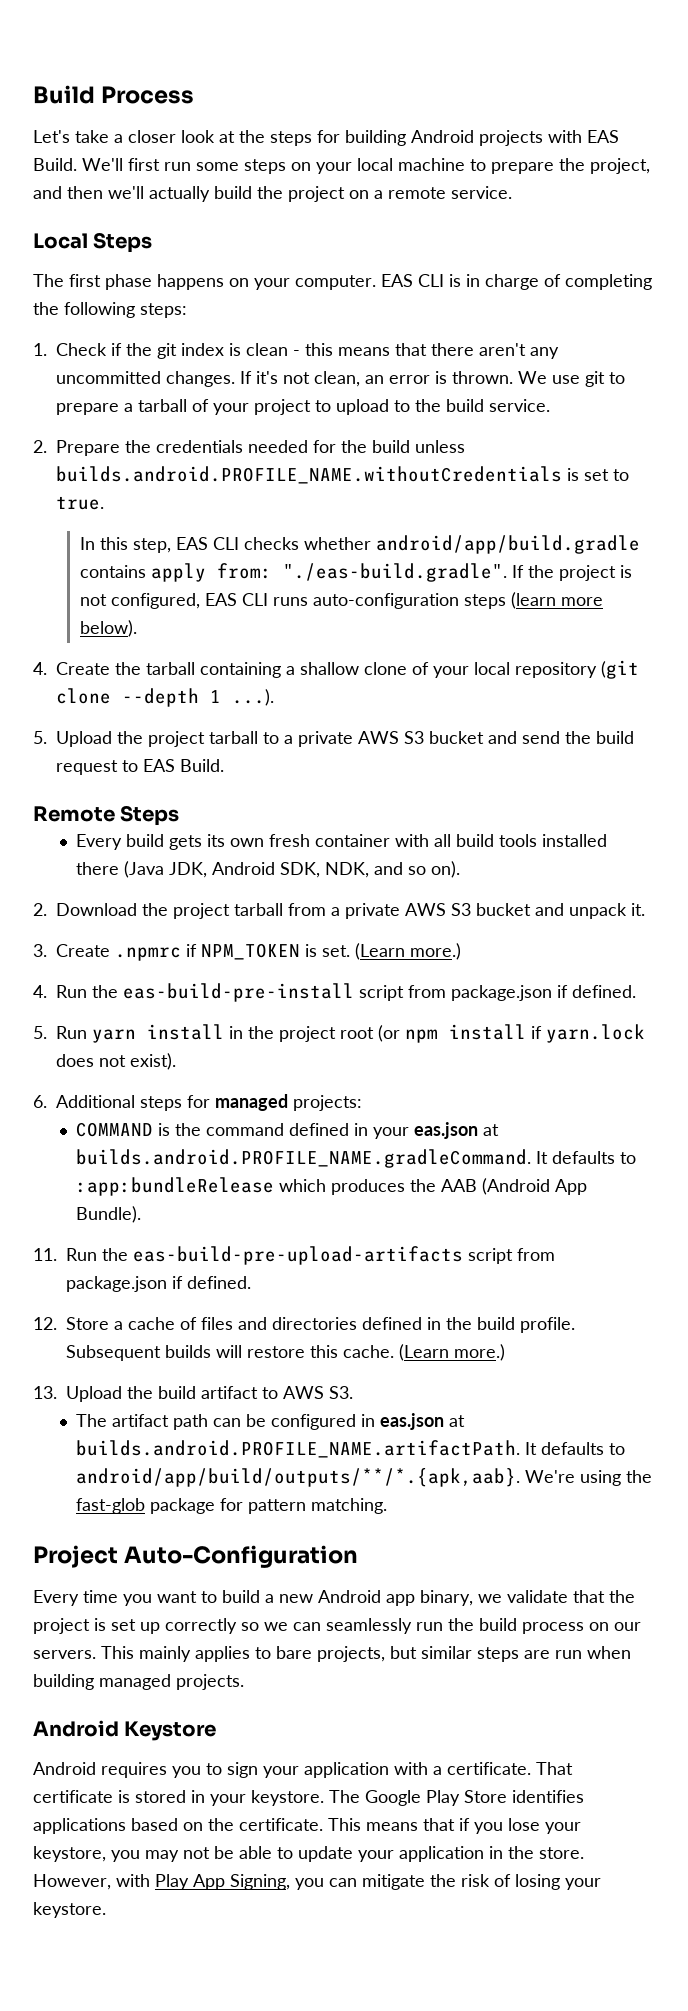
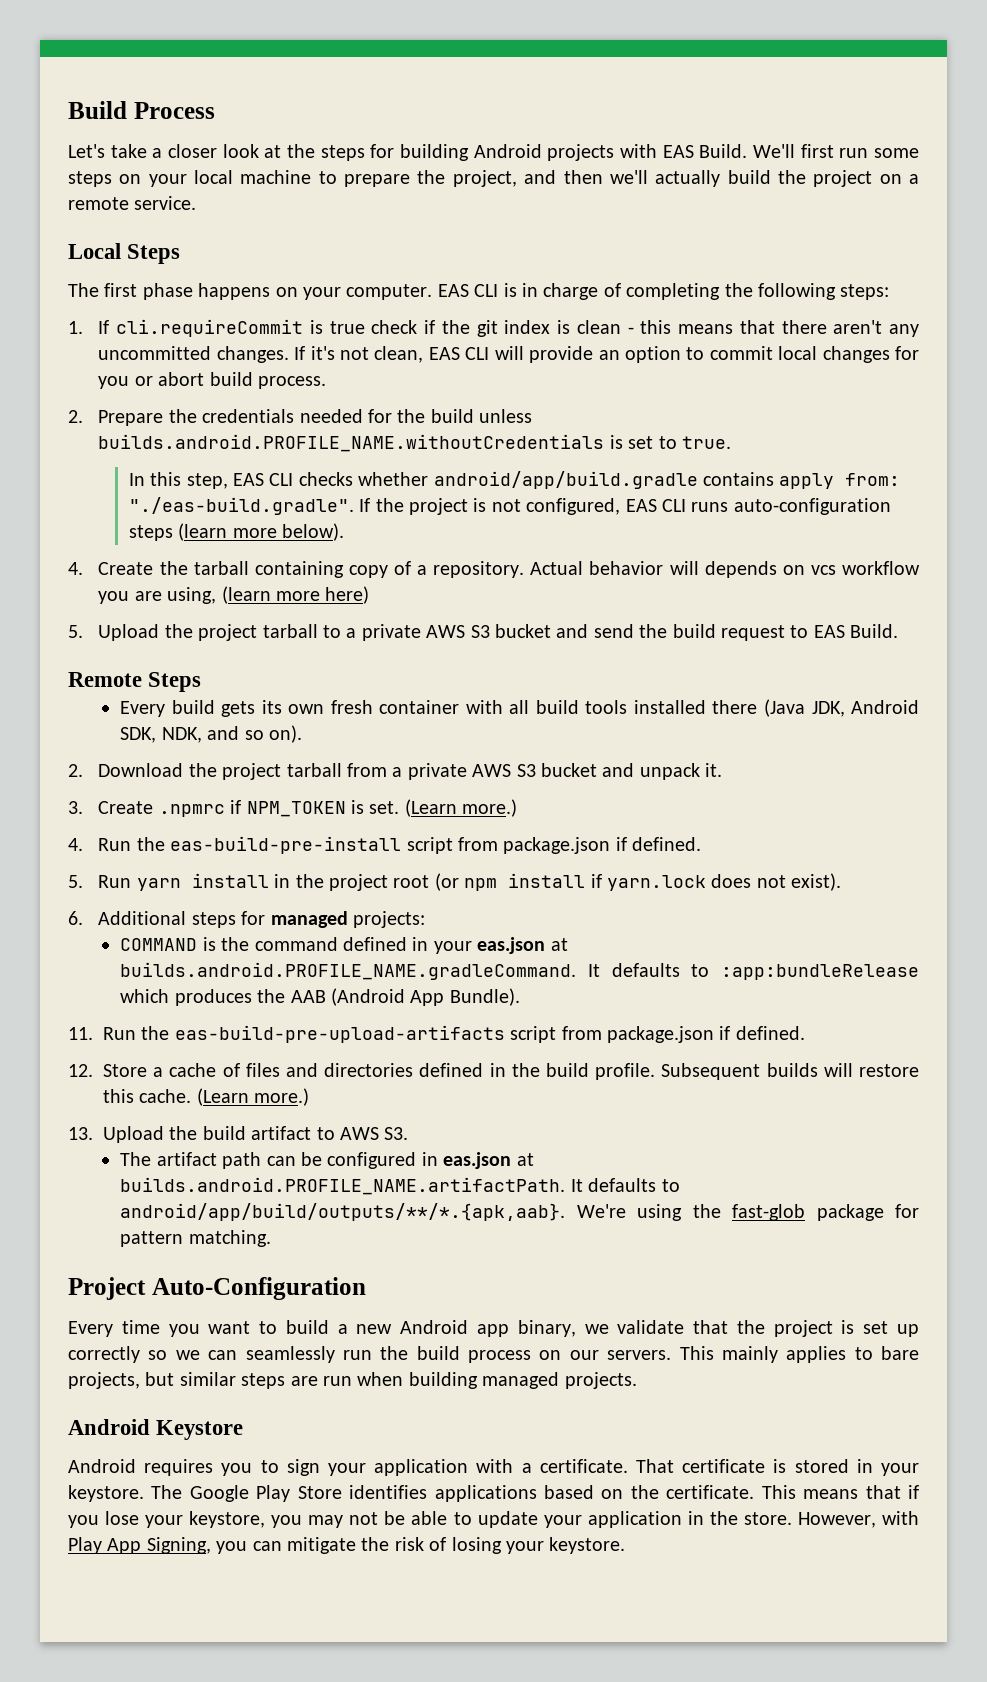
[56,343,108,356] Check -> [98,319,418,337] If cli.requireCommit is true check
[365,371,626,387] [56,399,551,415] an error is thrown. We use git to prepare a tarball of your project to upload to the build service. -> [428,346,920,363] [98,372,327,389] EAS CLI will provide an option to commit local changes for you or abort build process.
[286,660,640,679] [56,688,275,707] a shallow clone of your local repository (git clone --depth 1 ...). -> [348,561,920,578] [98,586,370,604] copy of a repository. Actual behavior will depends on vcs workflow you are using, (learn more here)

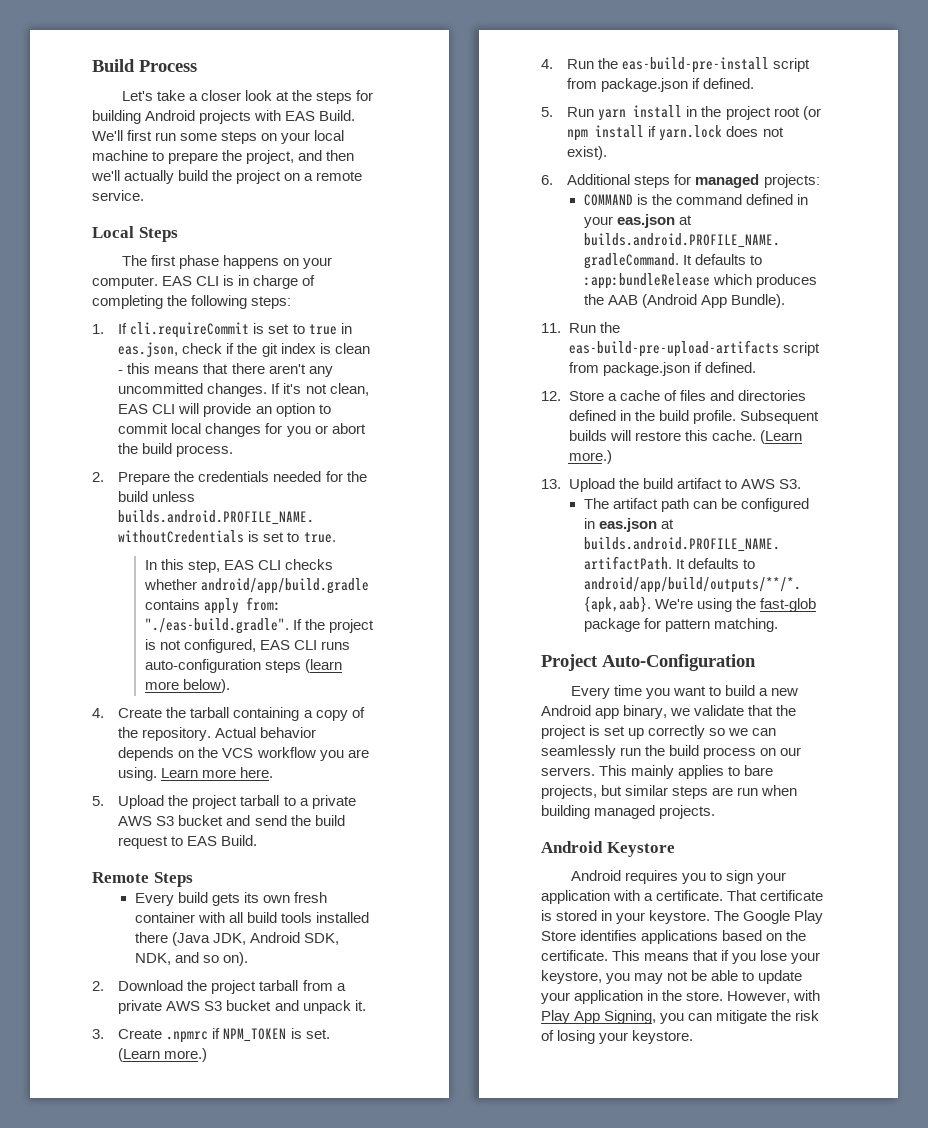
[329,321,365,334] true -> [268,323,352,335] [118,342,179,357] set to true in eas.json,
(205, 379) none -> [118,443,139,454] the
(344, 569) none -> [303,710,313,718] a
[417,565,428,575] a -> [118,727,139,738] the
[669,561,699,575] will -> (317, 732) none
[810,565,836,575] vcs -> [198,747,254,758] the VCS
[167,586,370,604] using, (learn more here) -> [118,767,274,781] using. Learn more here.

